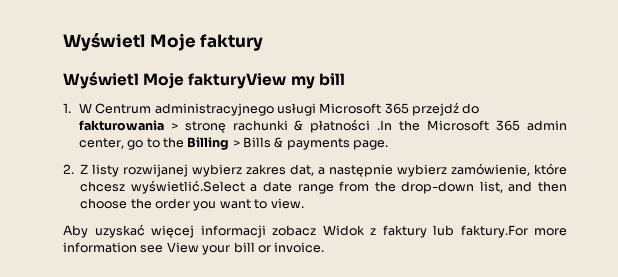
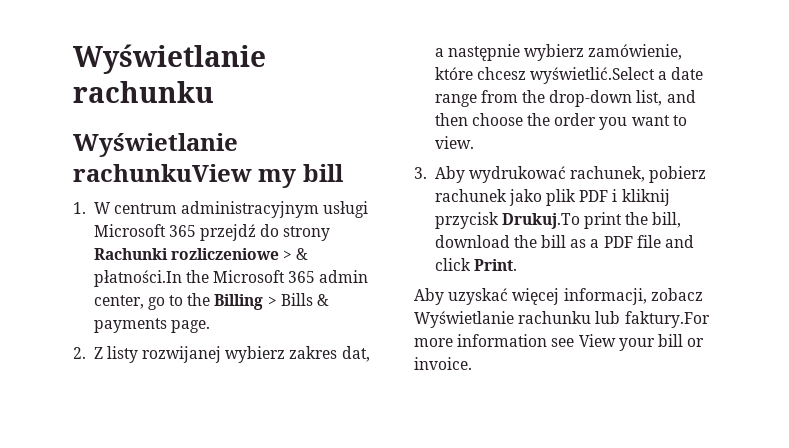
[63,33,264,51] [63,72,287,89] Wyświetl Moje faktury // Wyświetl Moje fakturyView -> [73,44,266,74] [73,81,214,103] [73,133,238,157] [73,164,252,182] Wyświetlanie rachunku // Wyświetlanie rachunkuView
[95,103,274,116] Centrum administracyjnego -> [113,201,320,218] centrum administracyjnym
[78,119,393,133] fakturowania > stronę rachunki & płatności .In -> [283,226,331,241] [93,248,309,260] [93,270,182,287] strony Rachunki rozliczeniowe > & płatności.In
[63,224,427,238] Aby uzyskać więcej informacji zobacz Widok z faktury -> [414,166,707,183] [434,189,670,206] [434,212,682,229] [434,235,695,248] [434,258,517,271] [414,288,703,305] [414,311,592,328] 3. Aby wydrukować rachunek, pobierz rachunek jako plik PDF i kliknij przycisk Drukuj.To print the bill, download the bill as a PDF file and click Print. // Aby uzyskać więcej informacji, zobacz Wyświetlanie rachunku

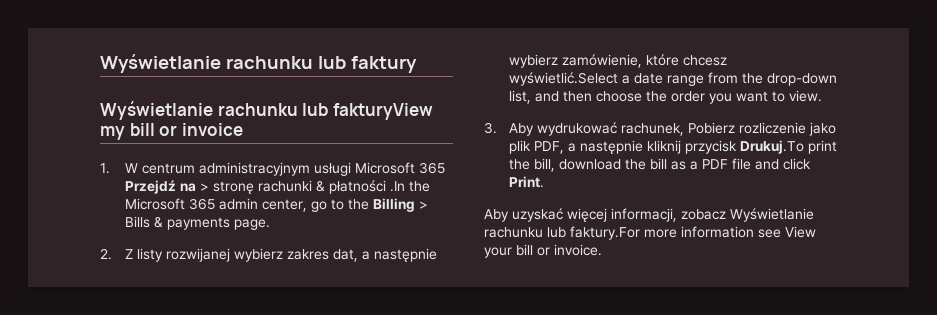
[73,44,266,74] [73,81,214,103] [73,133,238,157] [73,164,252,182] Wyświetlanie rachunku // Wyświetlanie rachunkuView -> [100,54,417,73] [100,101,433,120] Wyświetlanie rachunku lub faktury // Wyświetlanie rachunku lub fakturyView
(344, 173) none -> [159,123,243,136] or invoice
[200,224,331,241] [93,248,309,260] [93,270,182,287] przejdź do strony Rachunki rozliczeniowe > & płatności.In -> [124,180,405,194] Przejdź na > stronę rachunki & płatności .In
[649,166,707,183] [434,189,618,206] pobierz rachunek jako plik PDF i -> [687,122,836,136] [508,140,643,154] Pobierz rozliczenie jako plik PDF, a następnie

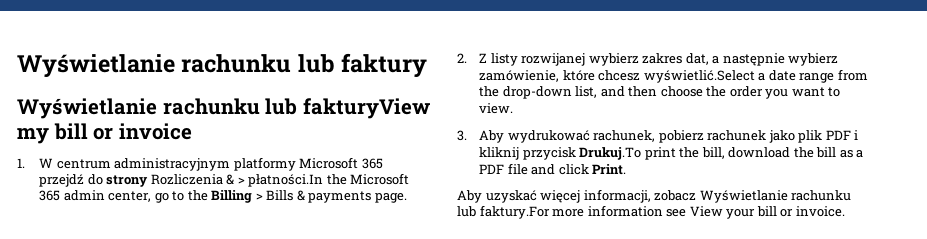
[313,162,445,176] [124,180,405,194] usługi Microsoft 365 Przejdź na > stronę rachunki & płatności .In -> [233,157,383,171] [39,174,324,187] platformy Microsoft 365 przejdź do strony Rozliczenia & > płatności.In
[687,122,836,136] [508,140,643,154] Pobierz rozliczenie jako plik PDF, a następnie -> [658,130,859,143] pobierz rachunek jako plik PDF i

